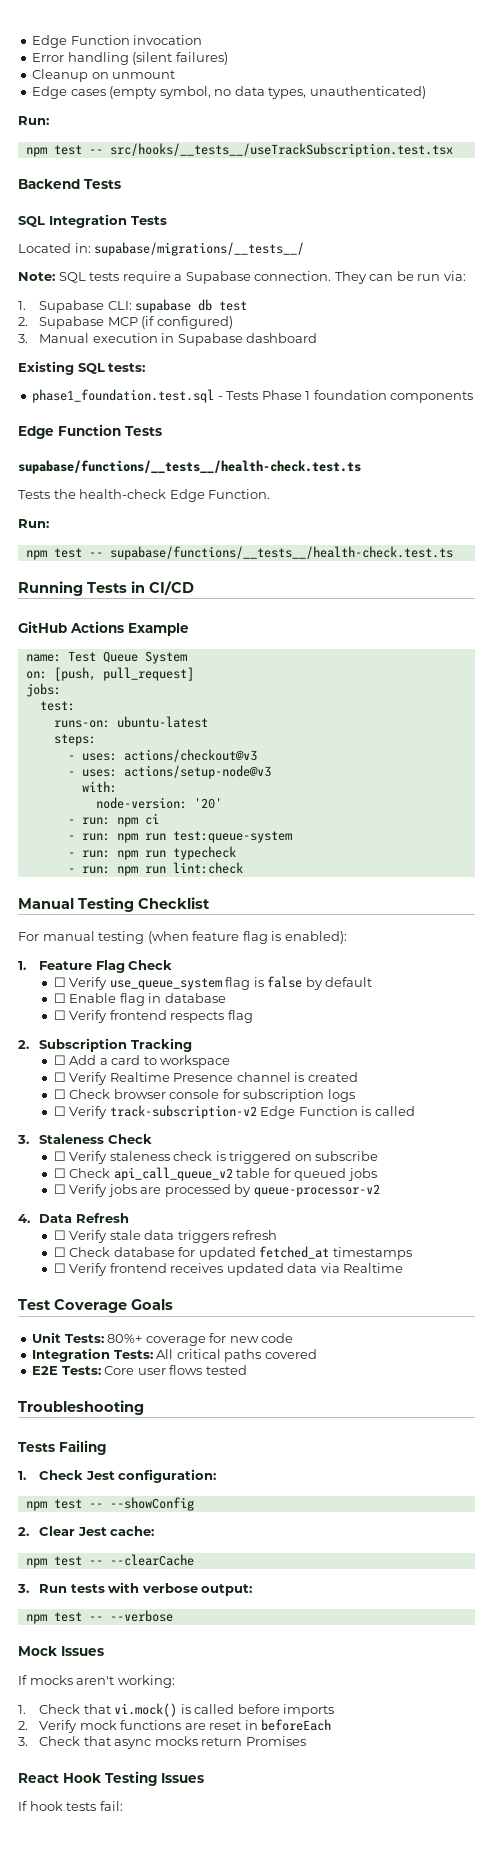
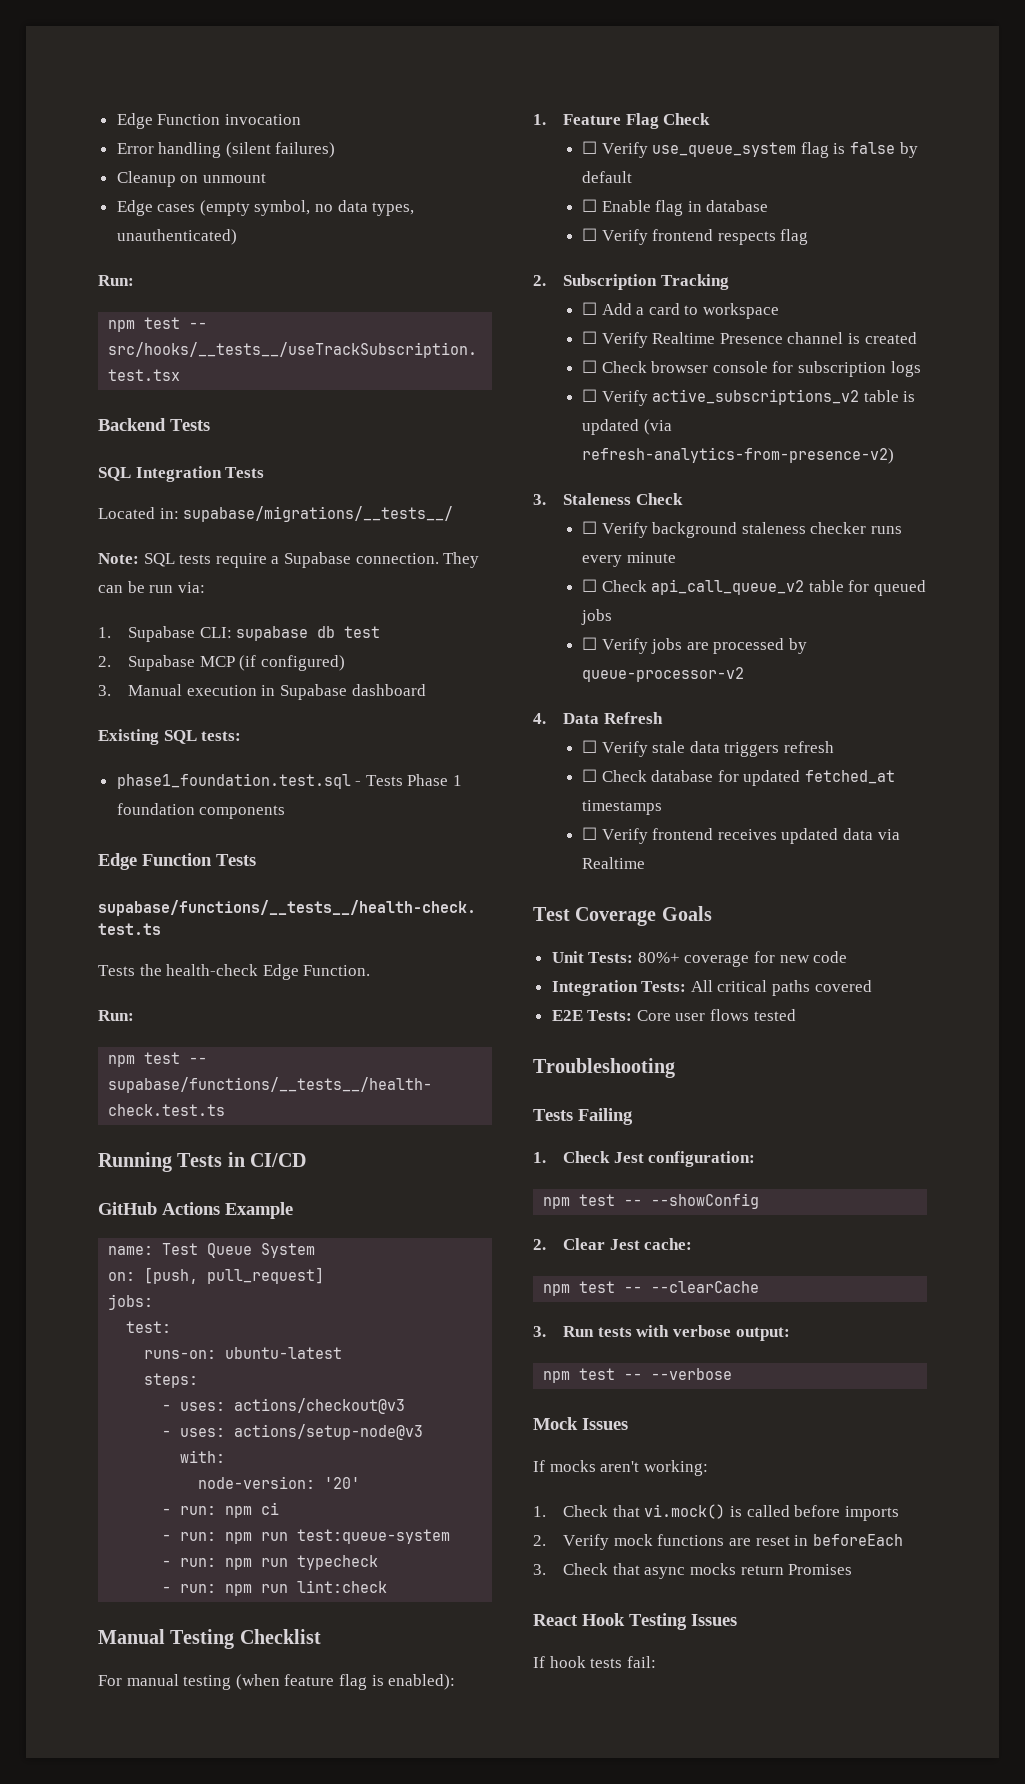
[109,1105,415,1119] track-subscription-v2 Edge Function is called -> [652,389,916,405] [581,419,672,435] [581,447,894,464] active_subscriptions_v2 table is updated (via refresh-analytics-from-presence-v2)
[109,1151,379,1164] staleness check is triggered on subscribe -> [652,522,902,538] [581,552,676,567] background staleness checker runs every minute

